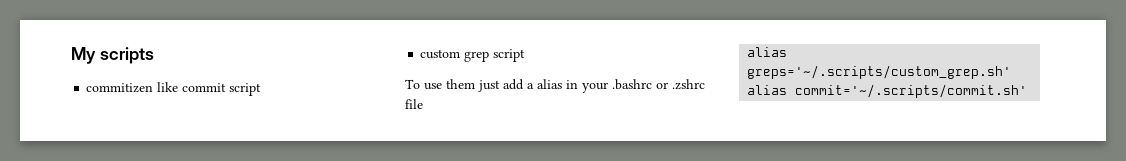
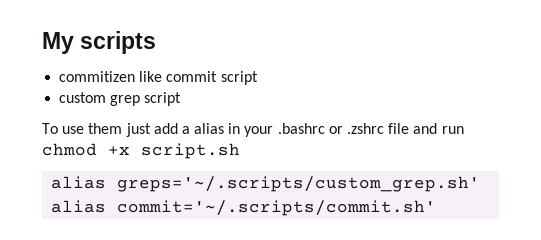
(423, 104) none -> [413,123,464,134] [42,143,240,159] and run chmod +x script.sh

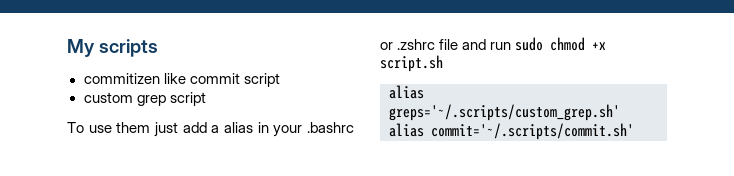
(464, 130) none -> [515,37,544,51] sudo

